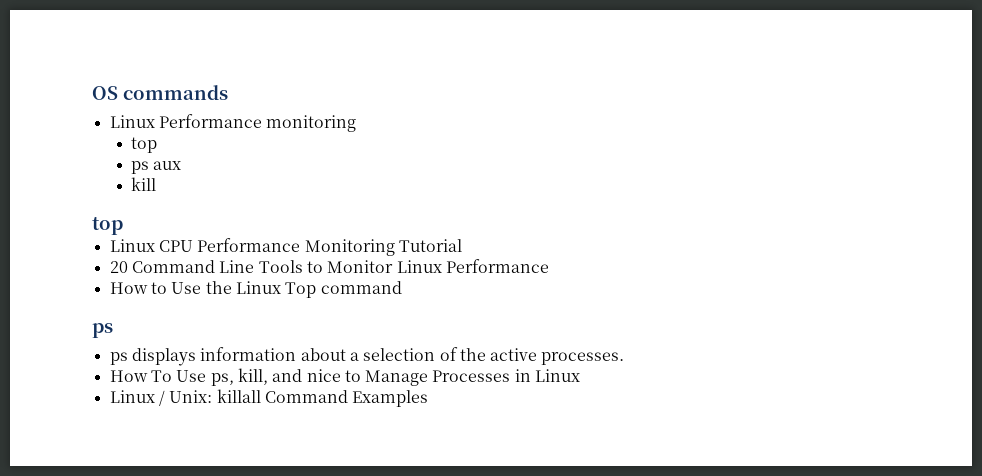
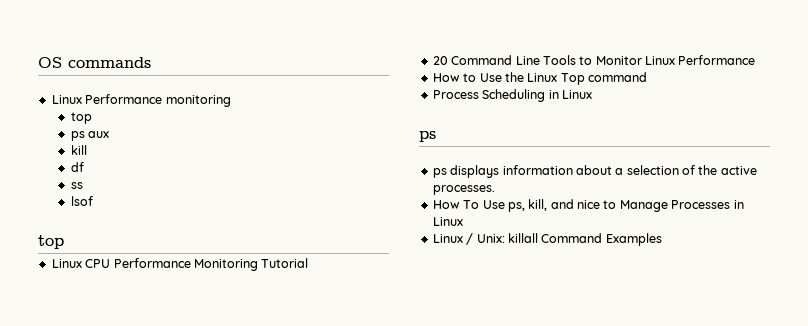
(157, 184) none -> [70,162,84,172] [70,182,83,189] [70,196,93,206] // df // ss // lsof
(402, 287) none -> [432,89,592,102] // Process Scheduling in Linux

